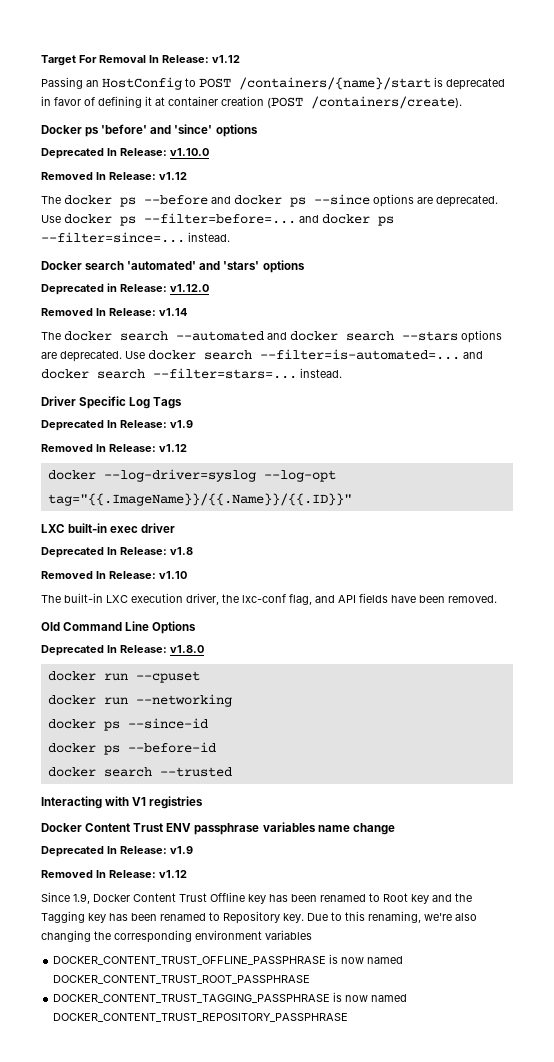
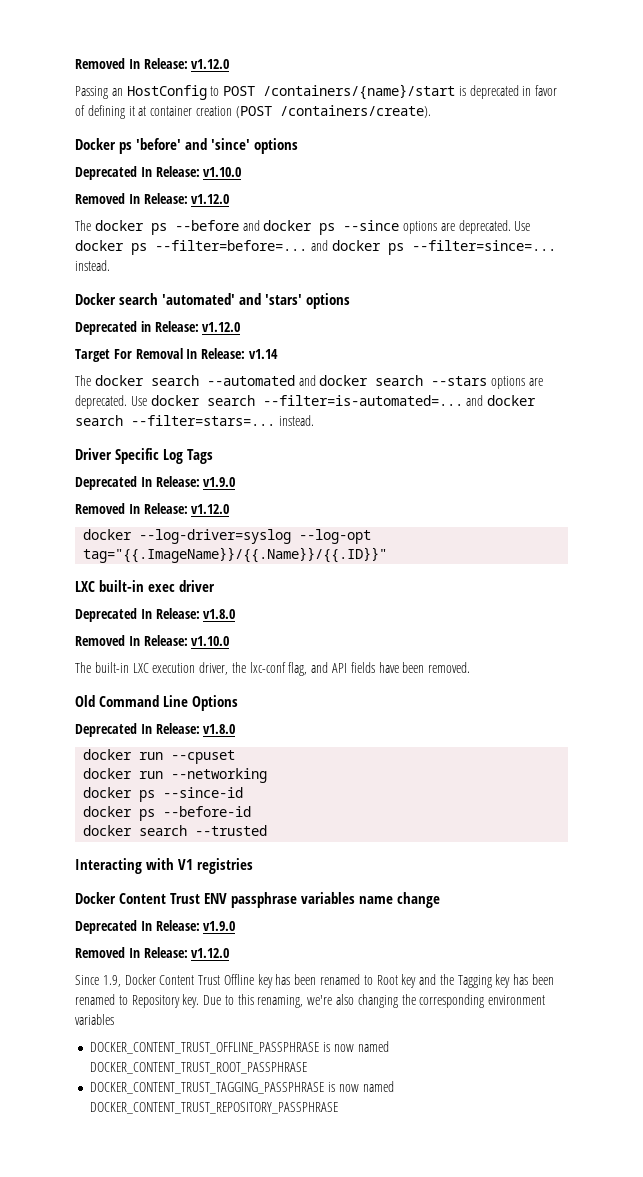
[41,55,240,66] Target For Removal In Release: v1.12 -> [75,58,230,69] Removed In Release: v1.12.0
[159,172,187,180] v1.12 -> [191,194,230,204] v1.12.0
[41,308,93,316] Removed -> [75,348,183,362] Target For Removal
[170,420,193,428] [41,444,187,452] v1.9 // Removed In Release: v1.12 -> [203,477,236,487] [75,503,230,514] v1.9.0 // Removed In Release: v1.12.0
[170,547,193,555] [41,571,187,579] v1.8 // Removed In Release: v1.10 -> [203,609,236,619] [75,635,230,646] v1.8.0 // Removed In Release: v1.10.0
[170,846,193,854] [41,870,187,878] v1.9 // Removed In Release: v1.12 -> [203,921,236,931] [75,947,230,958] v1.9.0 // Removed In Release: v1.12.0

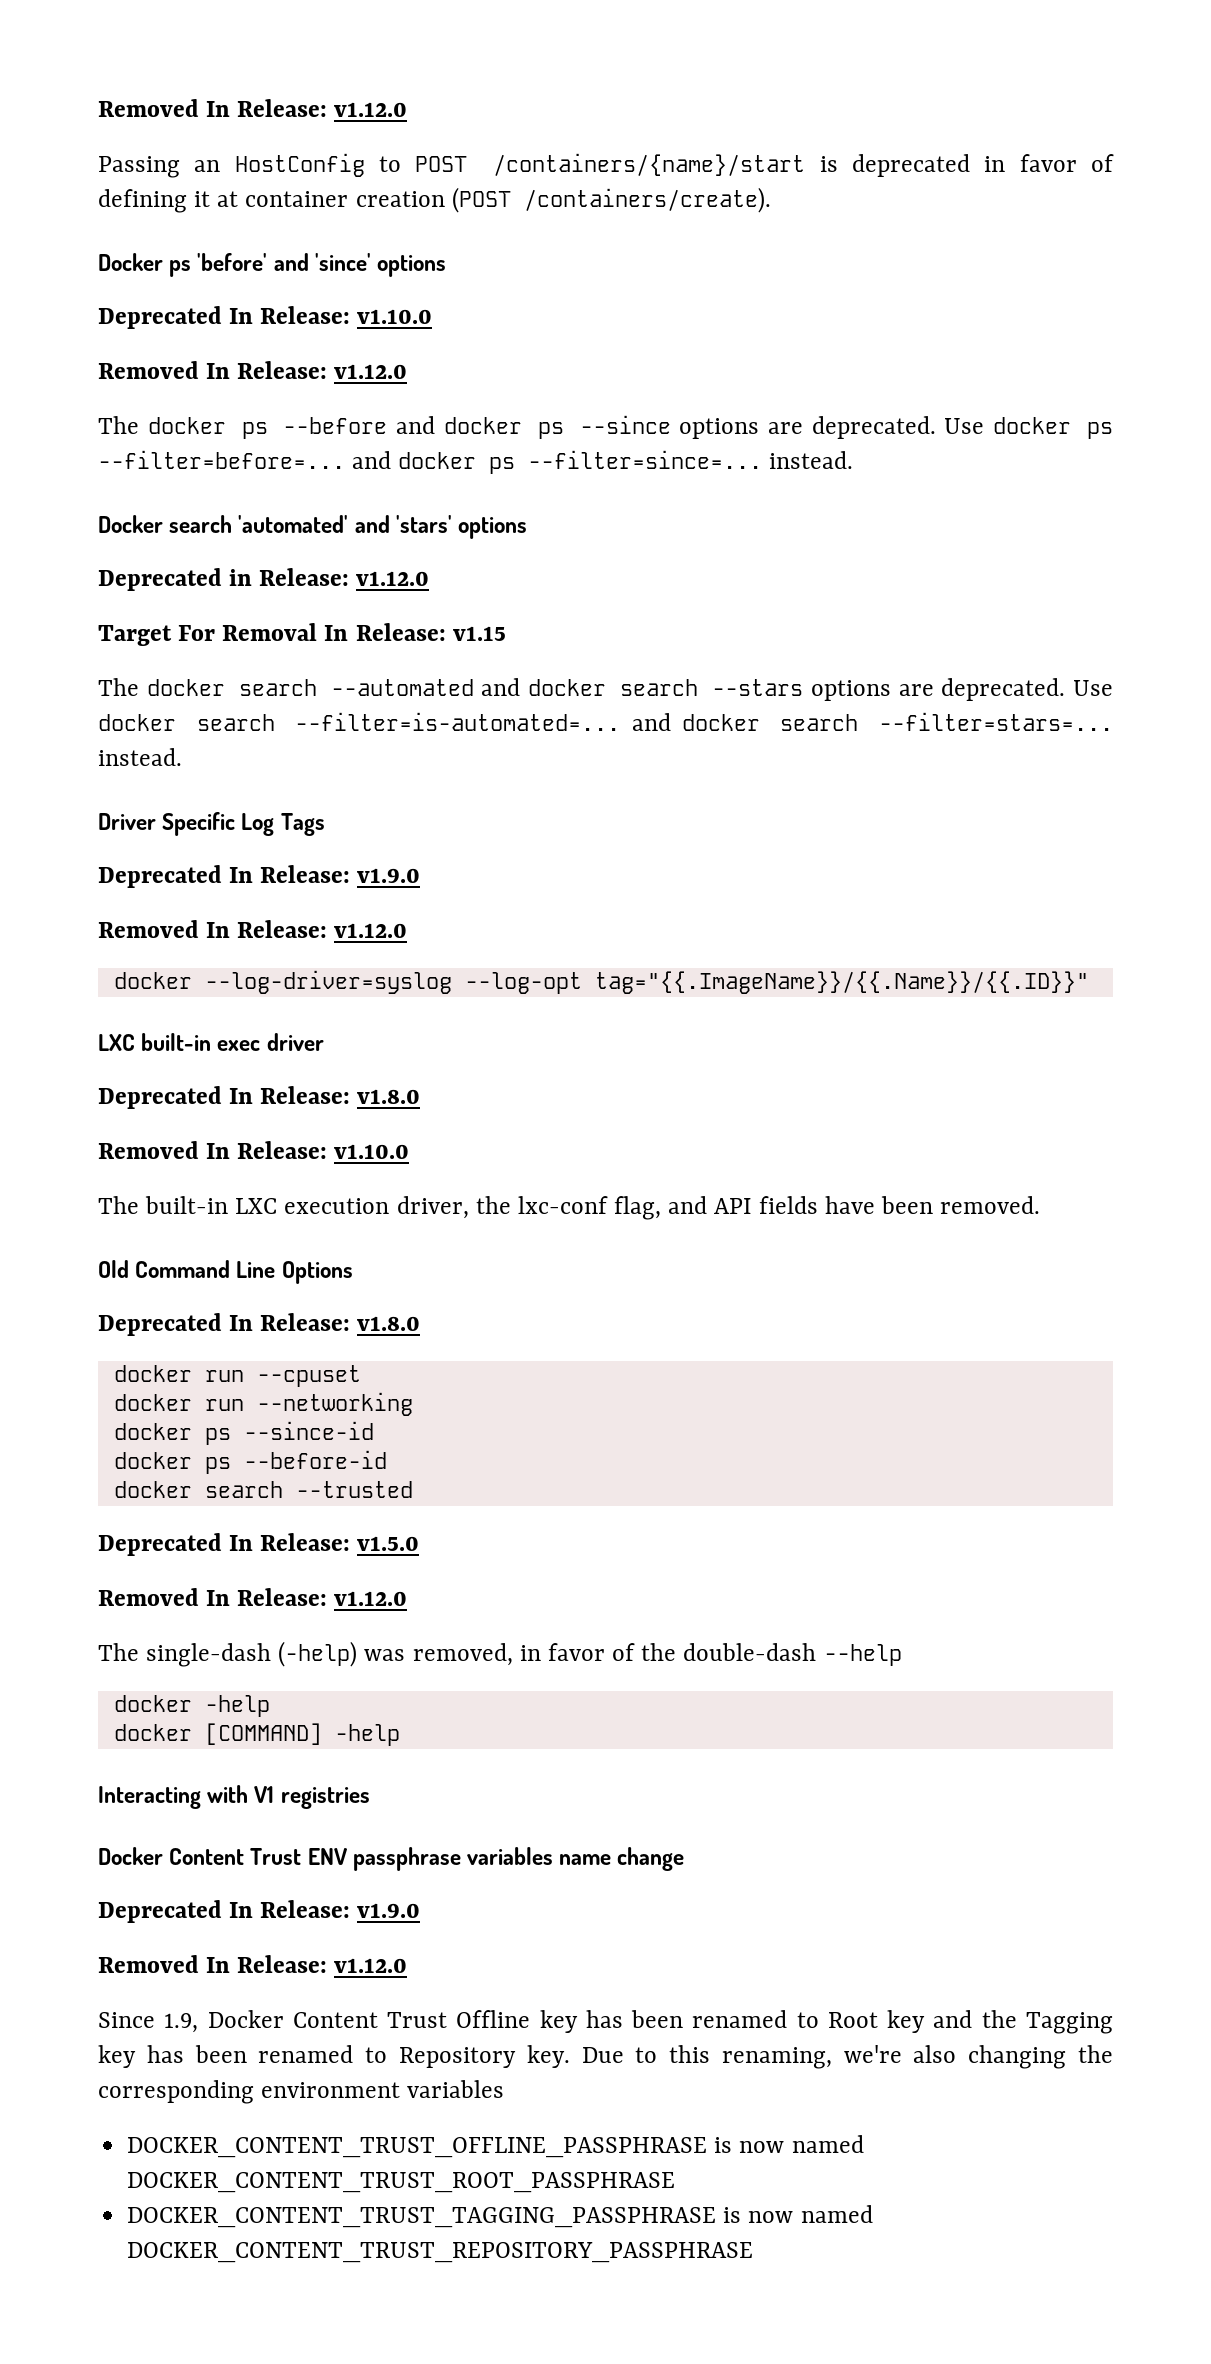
[248,349,278,359] v1.14 -> [452,626,506,641] v1.15
(268, 830) none -> [98,1533,420,1556] [98,1588,408,1606] [98,1641,902,1667] [113,1695,270,1717] [113,1723,400,1746] // Deprecated In Release: v1.5.0 // Removed In Release: v1.12.0 // The single-dash (-help) was removed, in favor of the double-dash --help // docker -help // docker [COMMAND] -help

